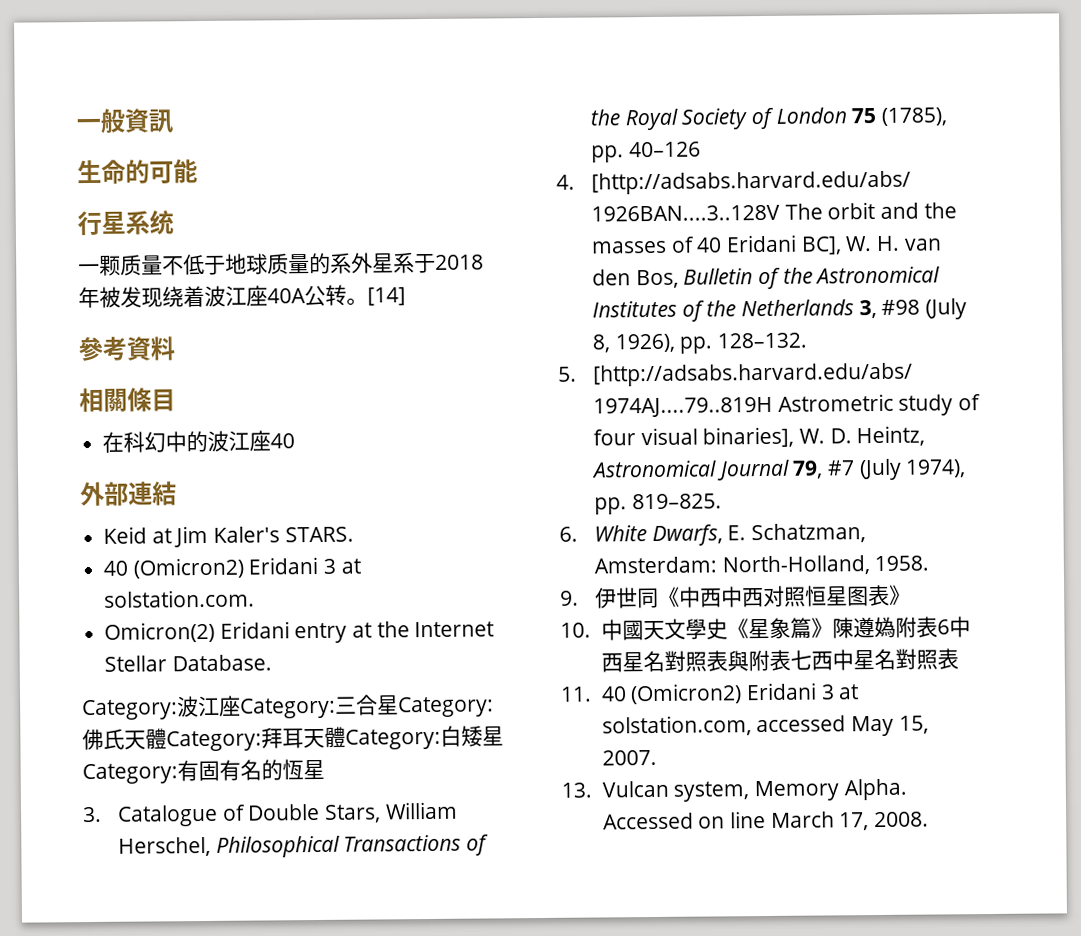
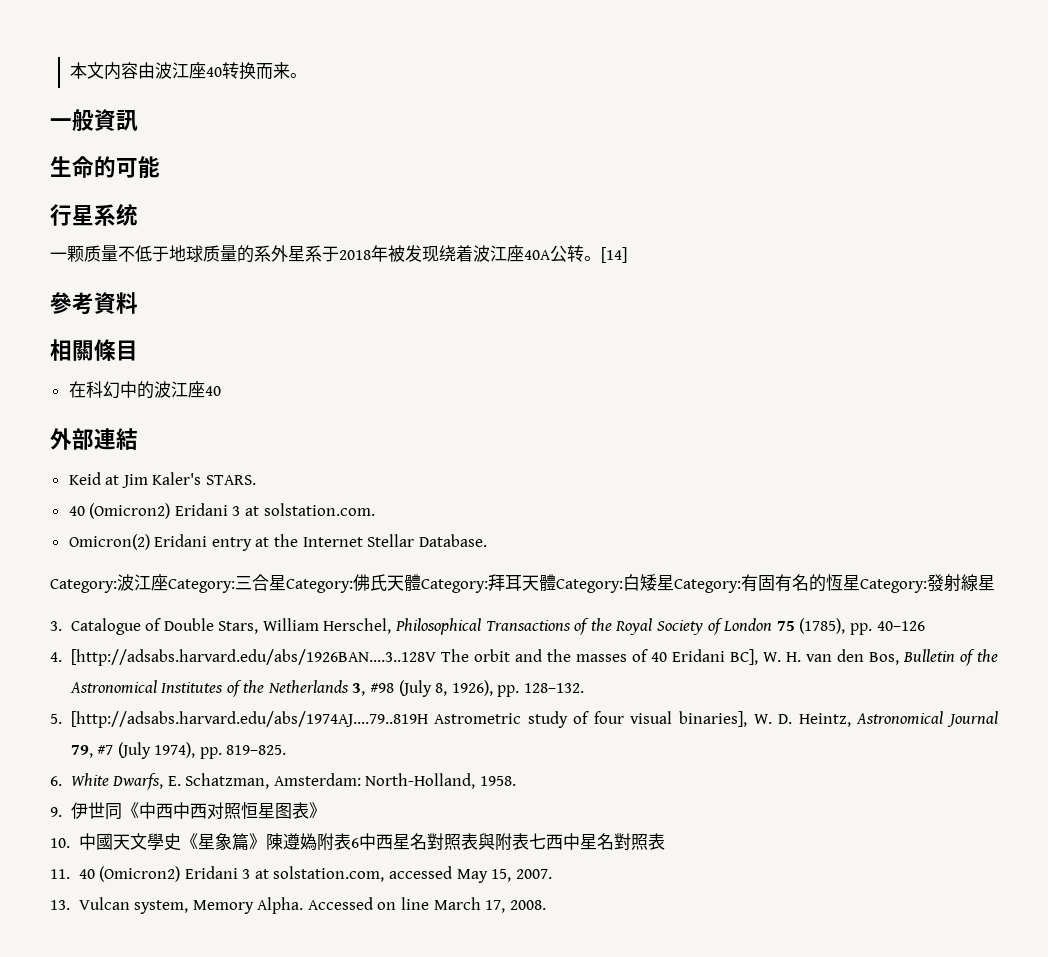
(76, 124) none -> [69,62,307,80] 本文内容由波江座40转换而来。 //
(325, 769) none -> [860,574,995,593] Category:發射線星

